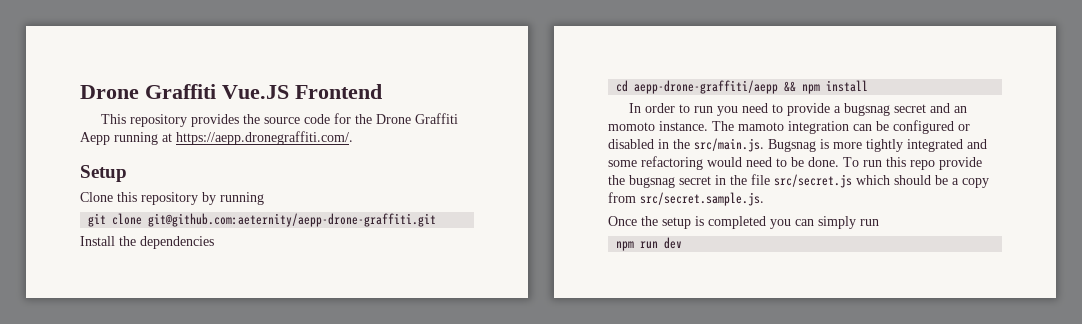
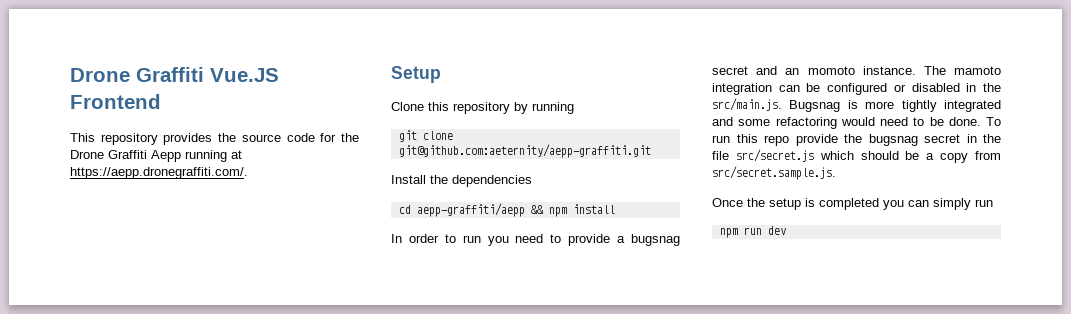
[148,213,437,227] git@github.com:aeternity/aepp-drone-graffiti.git -> [398,144,651,158] git@github.com:aeternity/aepp-graffiti.git
[634,80,779,94] aepp-drone-graffiti/aepp -> [416,203,525,217] aepp-graffiti/aepp

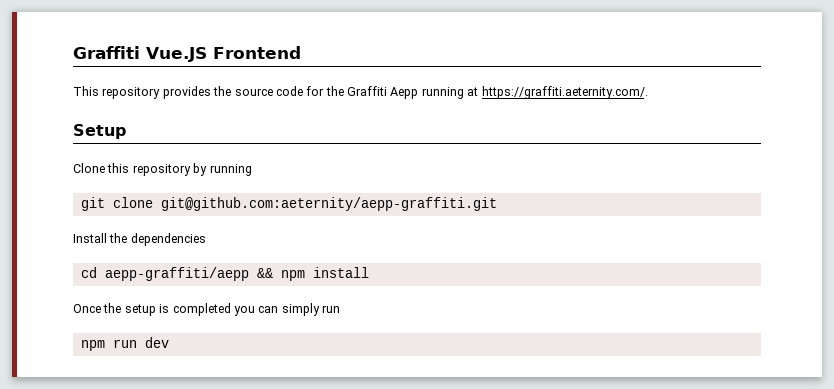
[70,68,130,82] Drone -> (73, 52) none
[70,150,104,159] Drone -> (344, 91) none
[70,167,248,179] https://aepp.dronegraffiti.com/. -> [481,86,648,99] https://graffiti.aeternity.com/.
[391,234,680,246] [712,66,1001,75] [712,83,1001,95] [712,98,1001,112] [712,117,1001,129] [712,134,1001,146] [712,149,1001,163] [712,166,836,180] // In order to run you need to provide a bugsnag secret and an momoto instance. The mamoto integration can be configured or disabled in the src/main.js. Bugsnag is more tightly integrated and some refactoring would need to be done. To run this repo provide the bugsnag secret in the file src/secret.js which should be a copy from src/secret.sample.js. -> (369, 272) none

